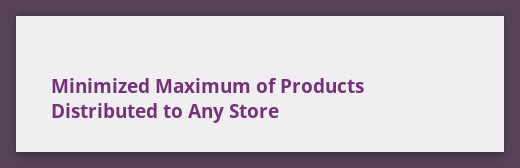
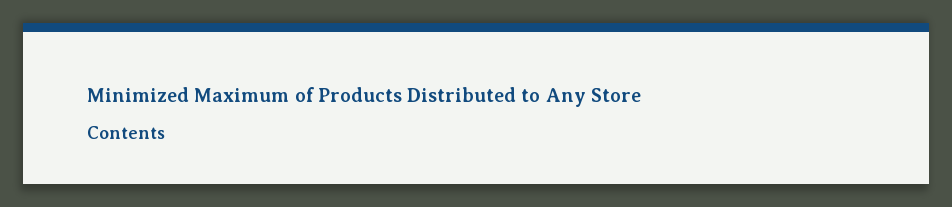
(280, 111) none -> [87,126,165,139] // Contents

